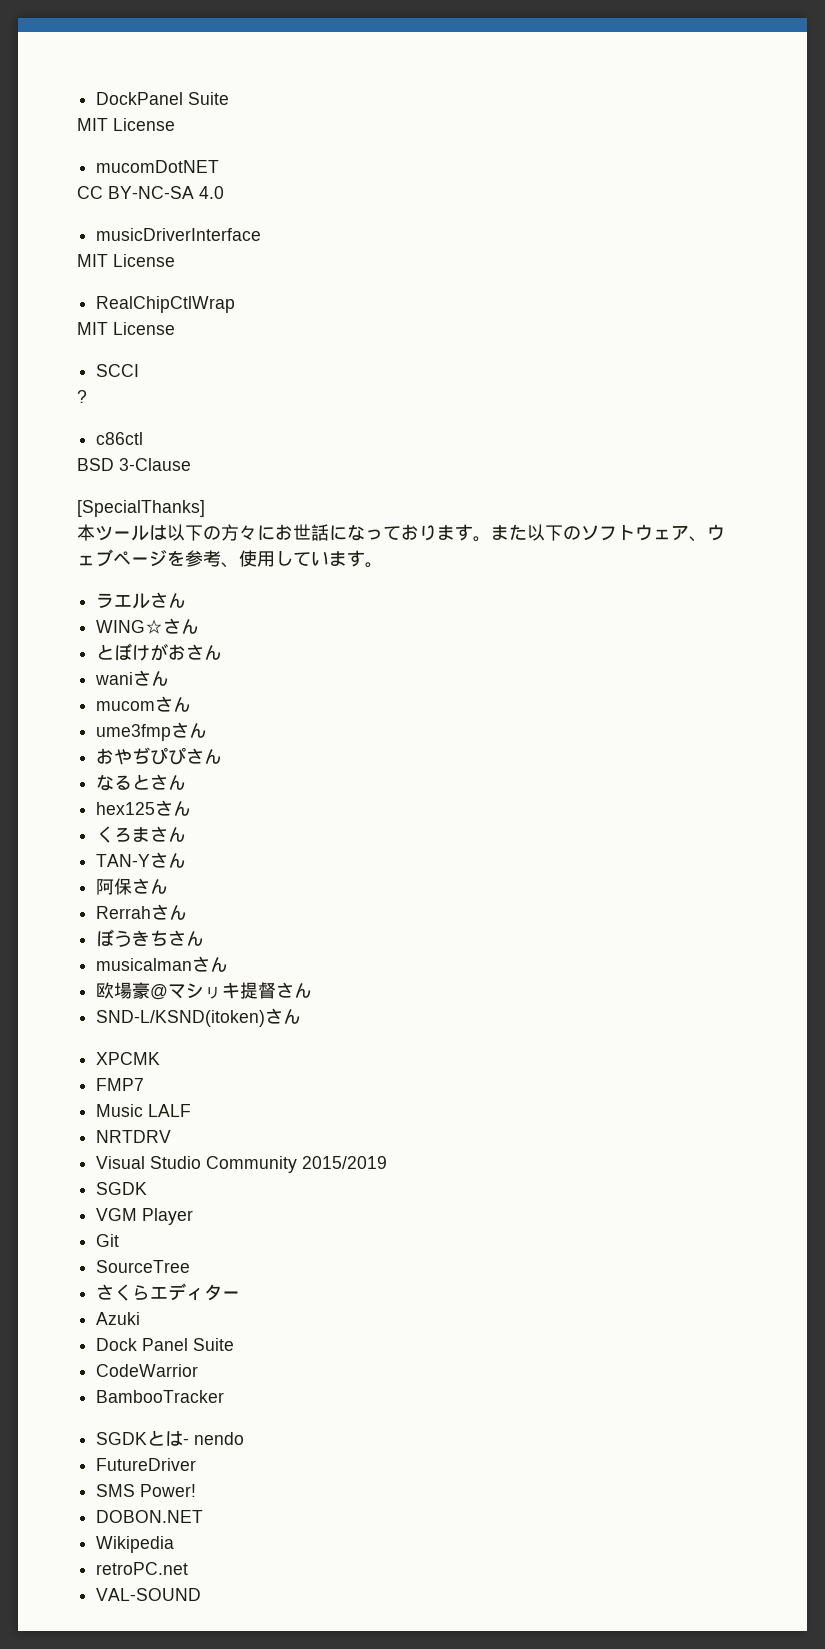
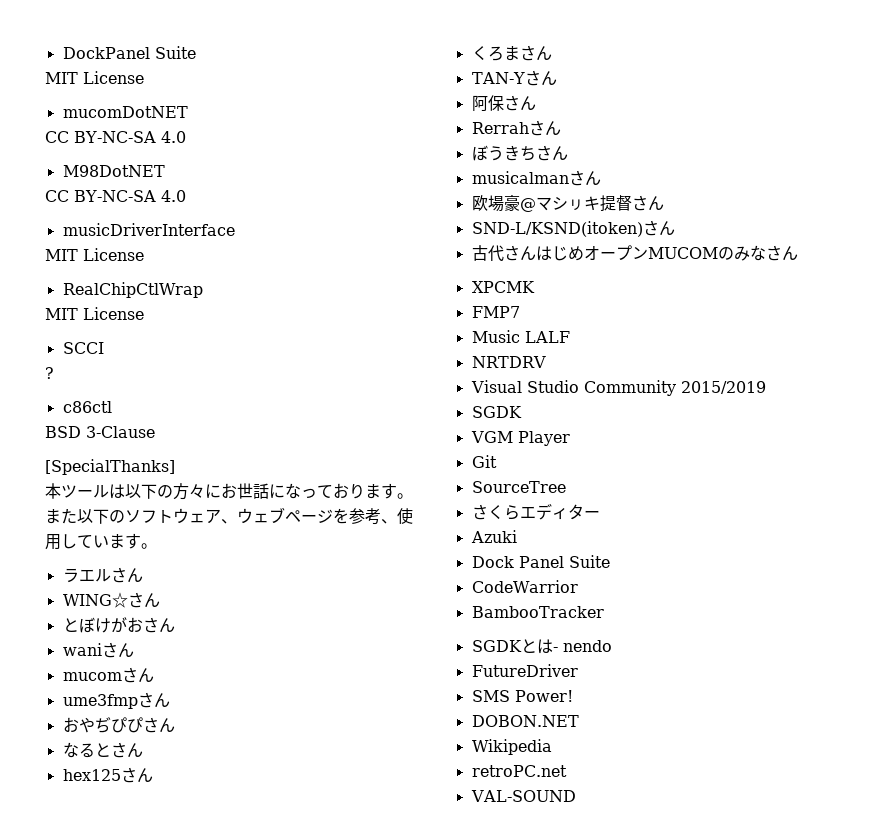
(224, 192) none -> [62,165,165,177] [45,190,186,202] // M98DotNET // CC BY-NC-SA 4.0
(302, 1016) none -> [471,245,798,262] // 古代さんはじめオープンMUCOMのみなさん

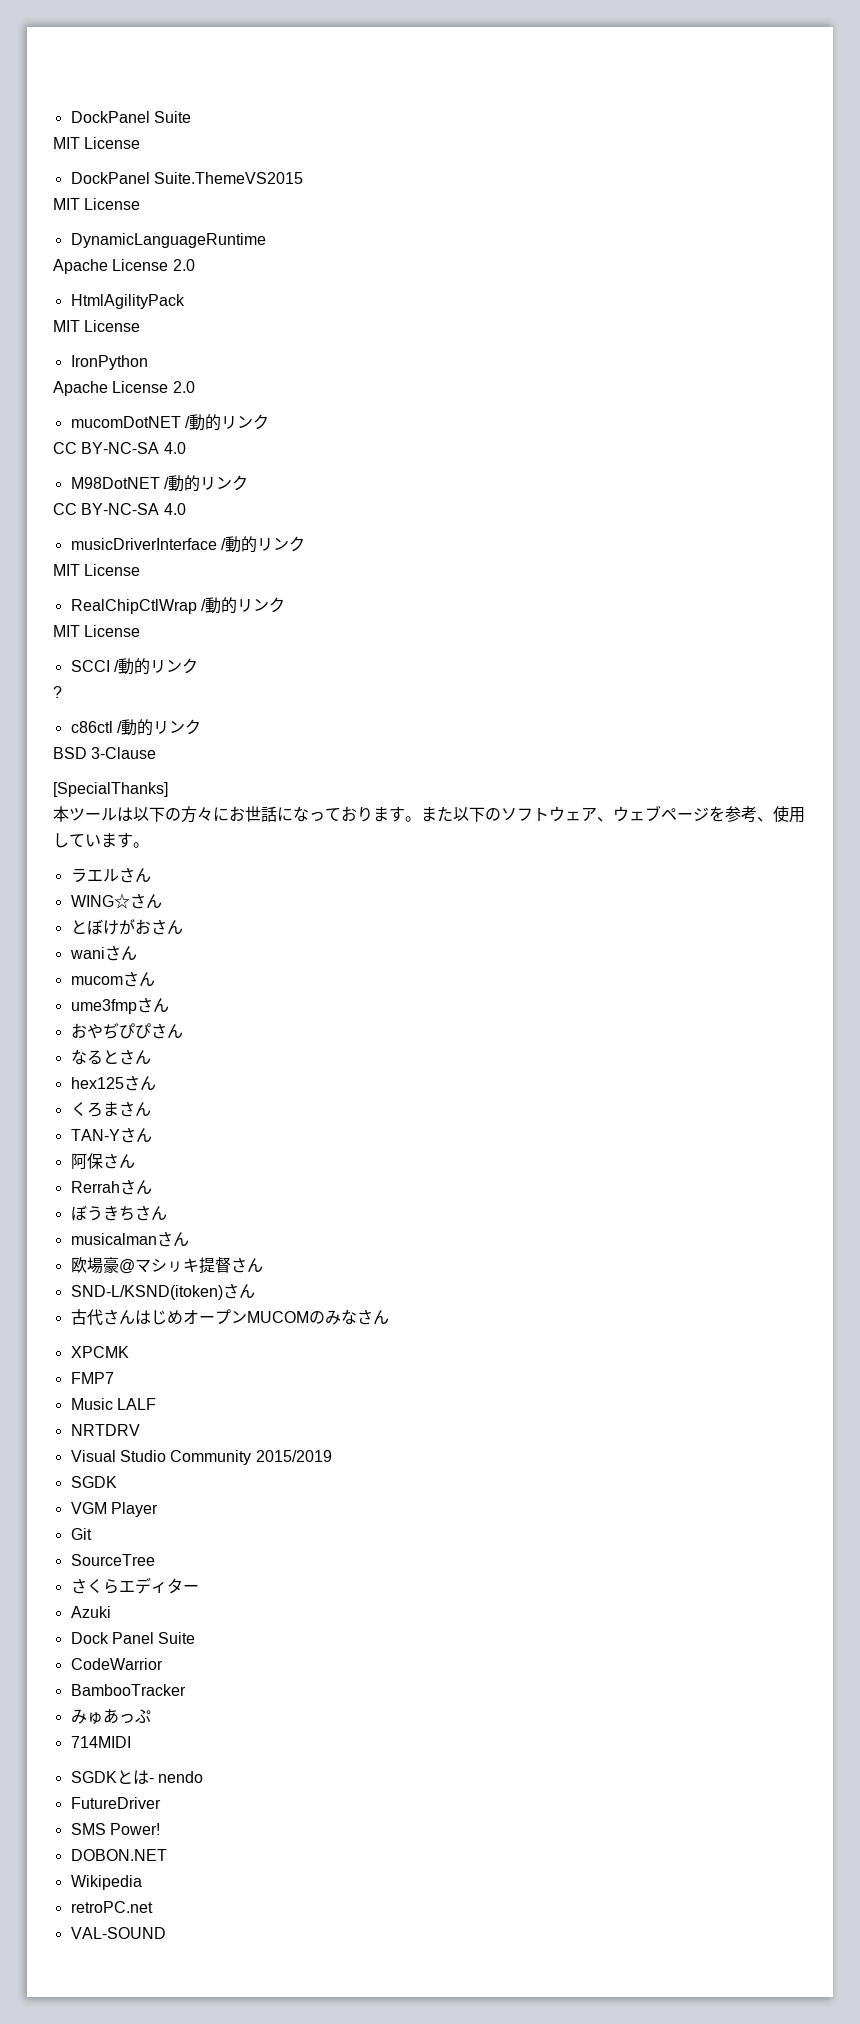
[62,106,188,118] mucomDotNET -> [70,172,303,184] [53,198,141,210] [70,233,266,248] [53,259,195,274] [70,294,185,309] [53,320,141,332] [70,355,148,370] [53,381,195,396] [70,414,269,431] DockPanel Suite.ThemeVS2015 // MIT License // DynamicLanguageRuntime // Apache License 2.0 // HtmlAgilityPack // MIT License // IronPython // Apache License 2.0 // mucomDotNET /動的リンク
(165, 171) none -> [163,475,248,492] /動的リンク
(235, 229) none -> [220,536,305,553] /動的リンク
(203, 290) none -> [200,597,285,614] /動的リンク
(104, 348) none -> [113,658,198,675] /動的リンク
(112, 407) none -> [116,719,201,736] /動的リンク
(604, 612) none -> [70,1708,151,1724] [70,1736,131,1748] // みゅあっぷ // 714MIDI

